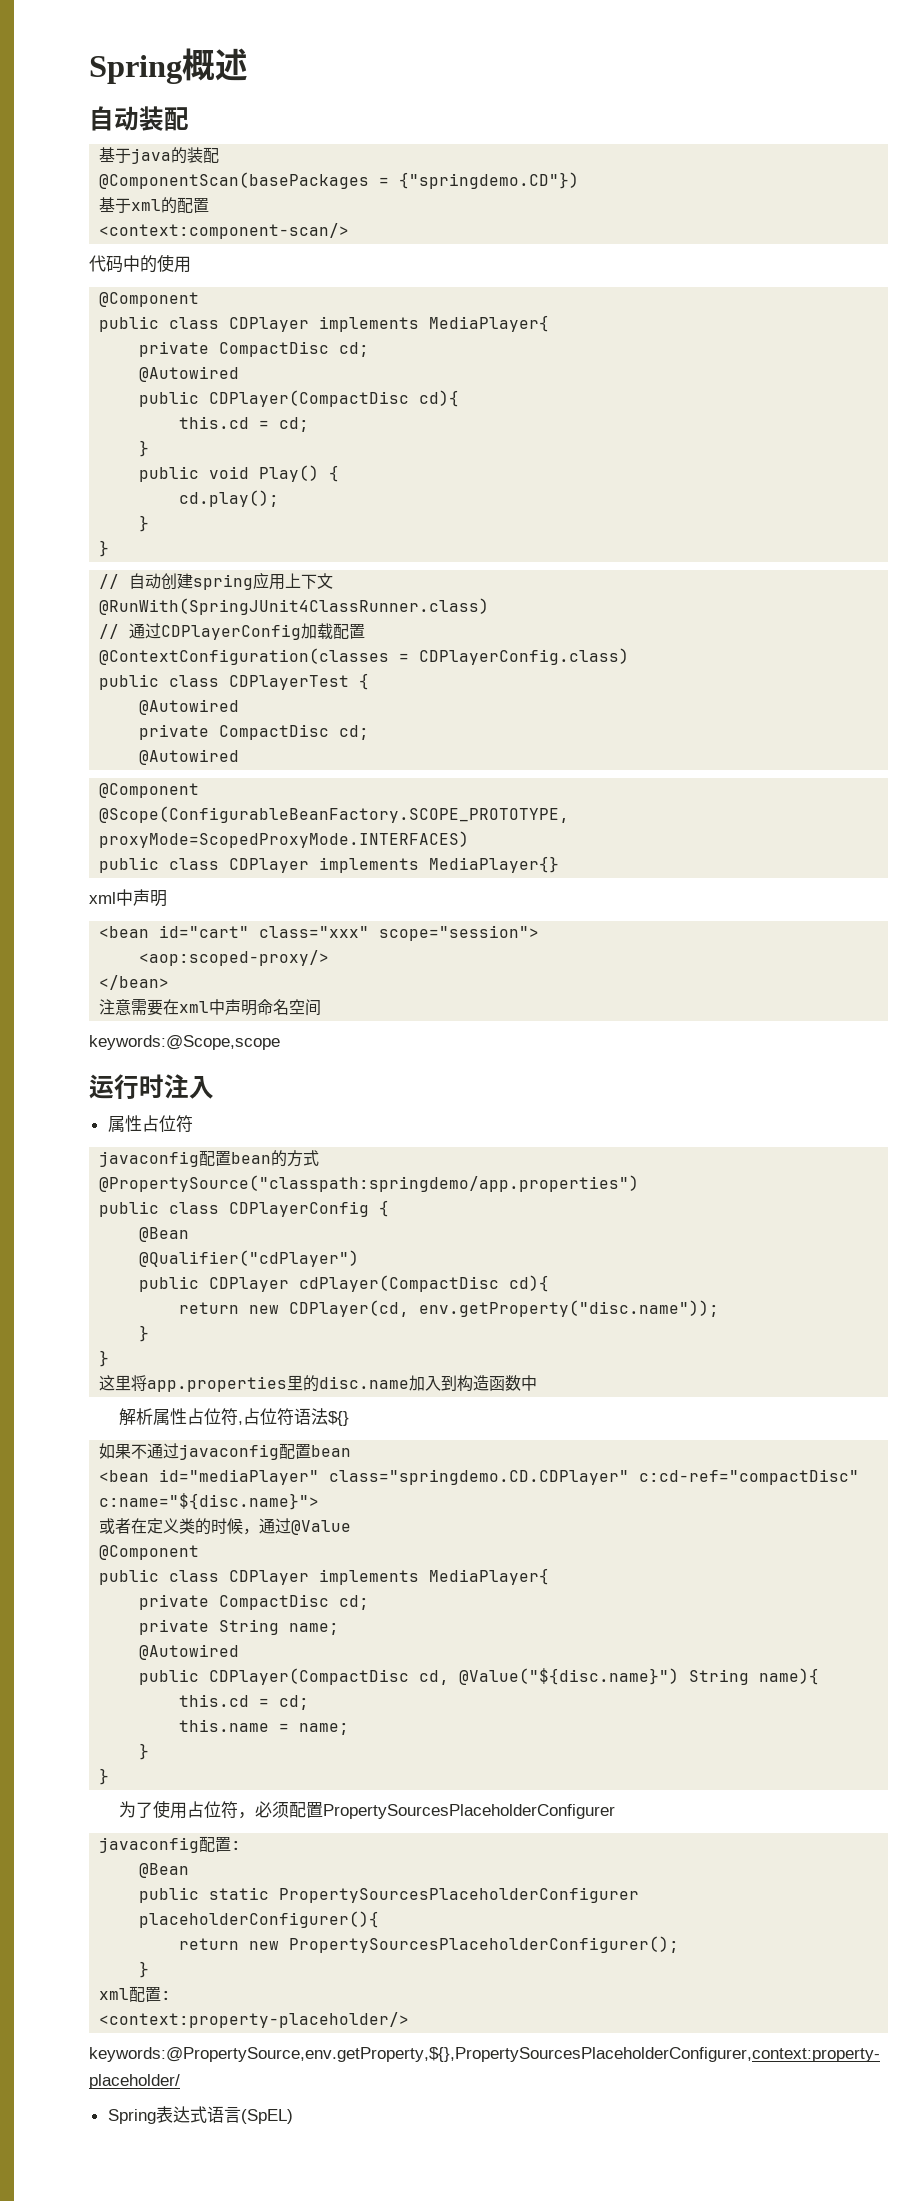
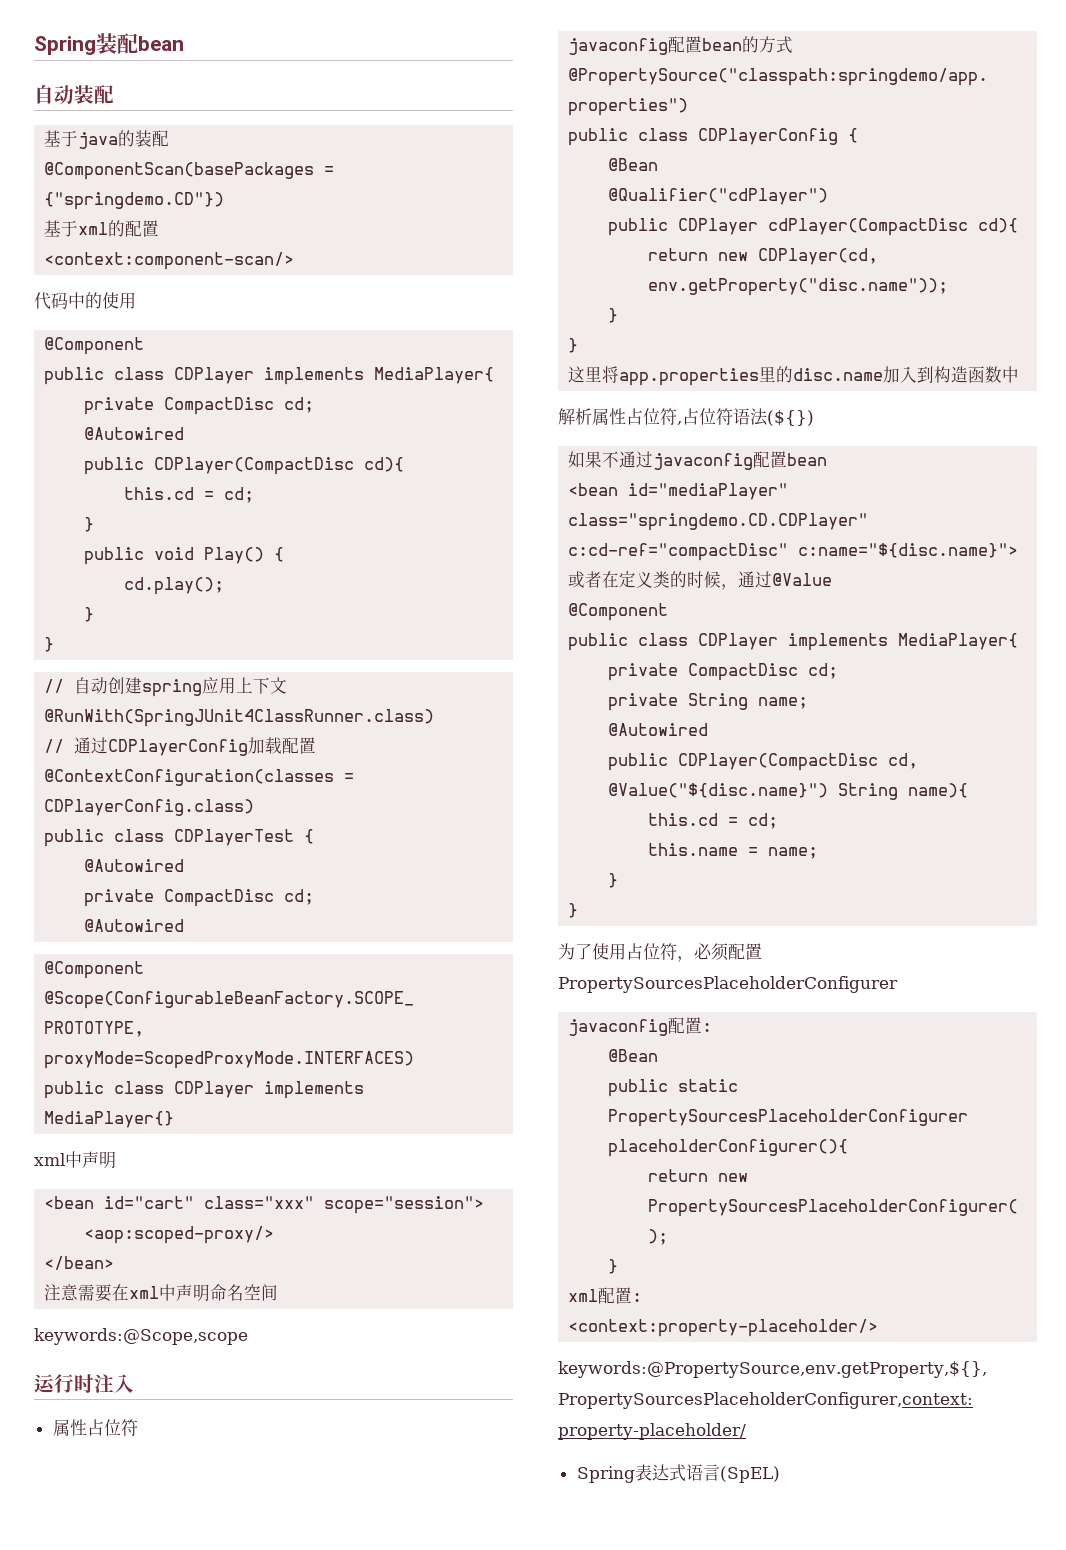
[89,48,248,84] Spring概述 -> [34,33,184,55] Spring装配bean
[328,1411,350,1426] ${} -> [767,410,814,426] (${})

